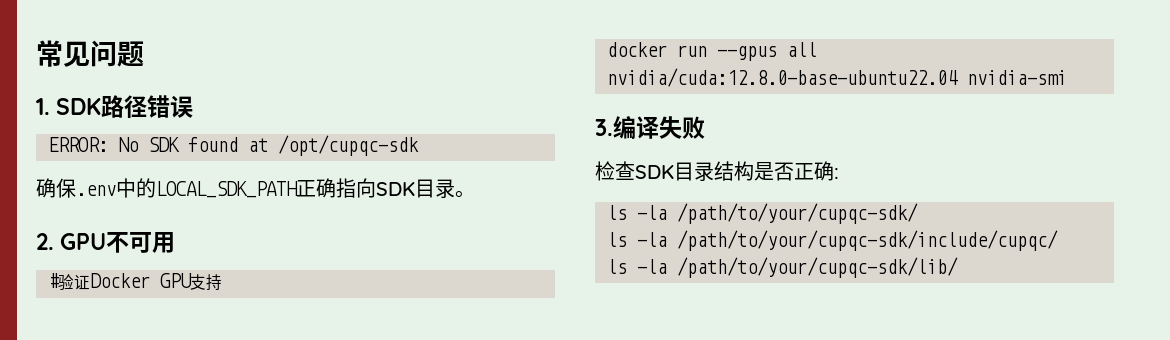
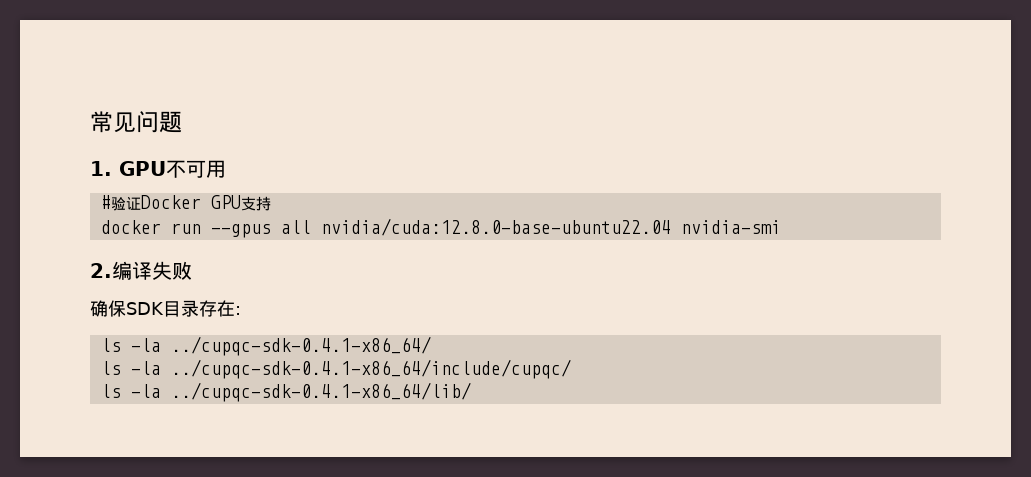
[56,95,194,118] [48,135,419,156] [36,178,475,198] [36,233,54,250] SDK路径错误 // ERROR: No SDK found at /opt/cupqc-sdk // 确保.env中的LOCAL_SDK_PATH正确指向SDK目录。 // 2. -> (112, 168) none
[595,119,613,136] 3. -> [90,263,112,278] 2.
[595,161,834,181] 检查SDK目录结构是否正确 -> [90,300,235,317] 确保SDK目录存在
[677,203,918,224] [607,230,1058,251] [607,257,958,278] /path/to/your/cupqc-sdk/ // ls -la /path/to/your/cupqc-sdk/include/cupqc/ // ls -la /path/to/your/cupqc-sdk/lib/ -> [170,336,431,356] [100,359,571,379] [100,382,471,402] ../cupqc-sdk-0.4.1-x86_64/ // ls -la ../cupqc-sdk-0.4.1-x86_64/include/cupqc/ // ls -la ../cupqc-sdk-0.4.1-x86_64/lib/

